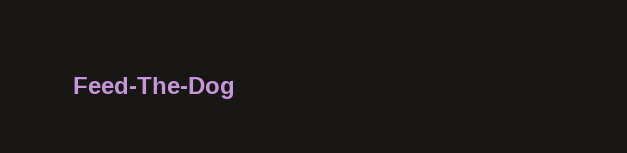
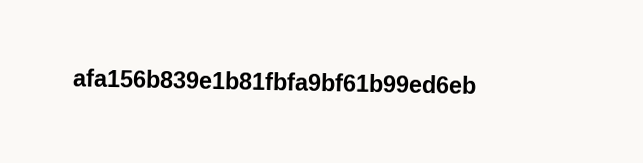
[73,77,235,99] Feed-The-Dog -> [72,68,477,94] afa156b839e1b81fbfa9bf61b99ed6eb

